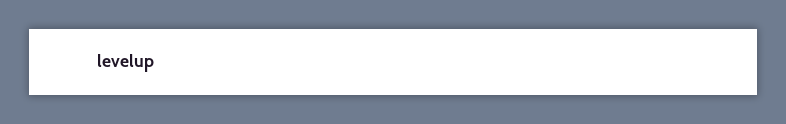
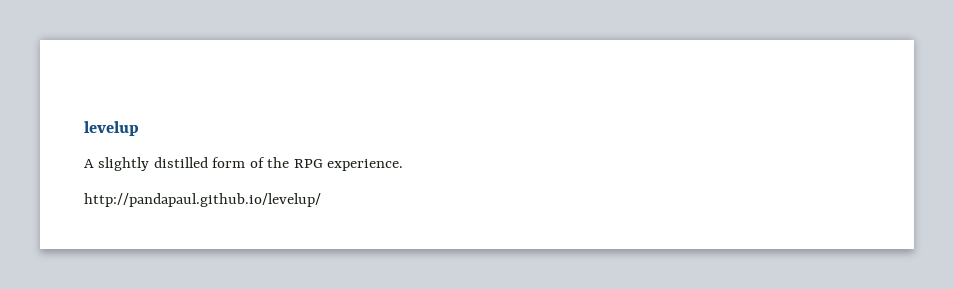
(154, 63) none -> [84,157,404,171] [84,193,321,207] // A slightly distilled form of the RPG experience. // http://pandapaul.github.io/levelup/

